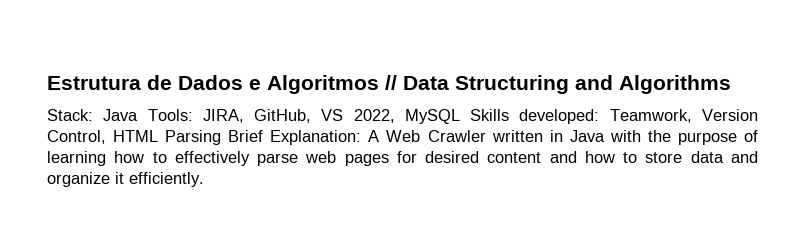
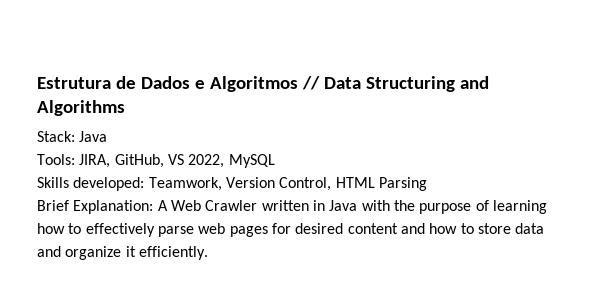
(139, 115) none -> (108, 136) //
(460, 116) none -> (275, 161) //
(222, 137) none -> (427, 184) //

